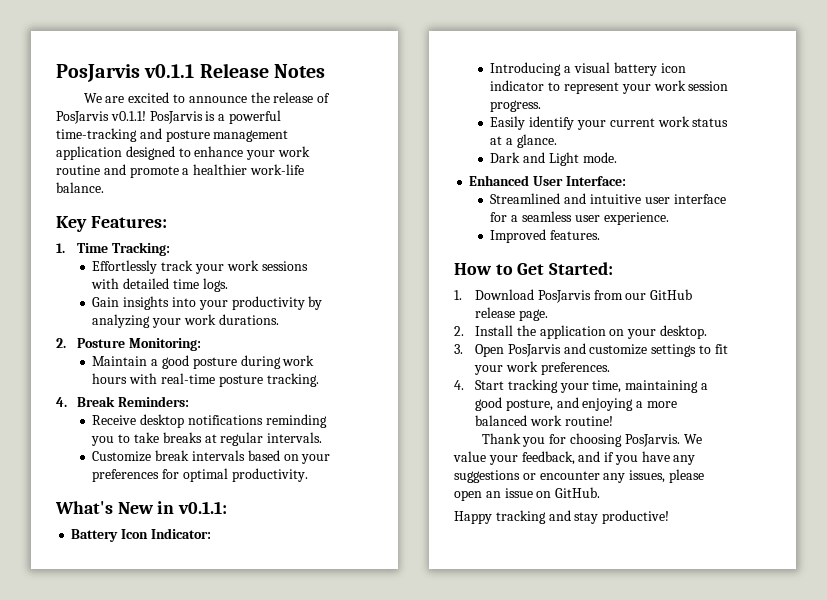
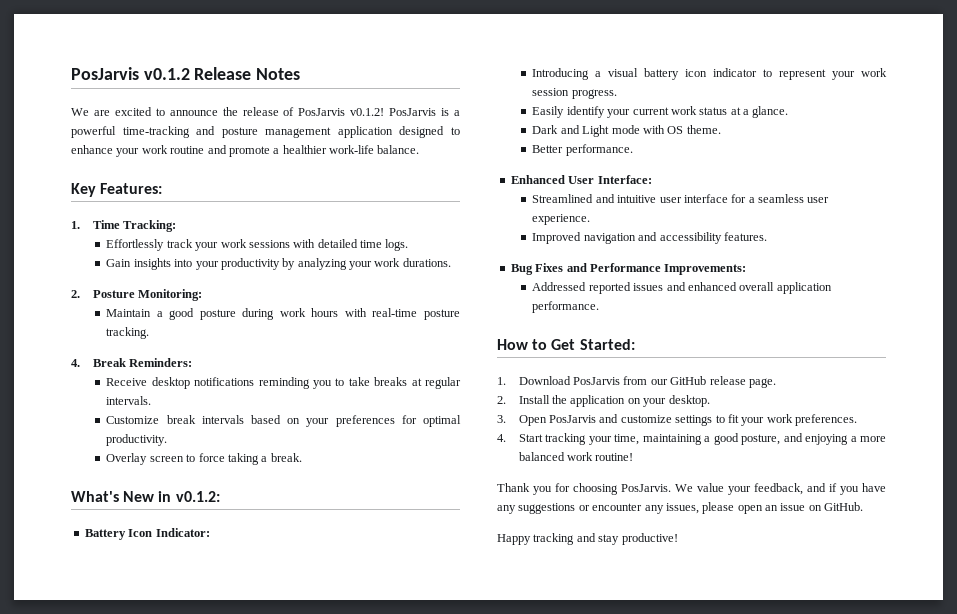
[56,64,195,82] PosJarvis v0.1.1 -> [71,67,190,80] PosJarvis v0.1.2
[110,111,146,121] v0.1.1! -> [350,108,385,116] v0.1.2!
(308, 475) none -> [106,453,302,465] // Overlay screen to force taking a break.
[178,501,228,514] v0.1.1: -> [175,491,220,502] v0.1.2:
[582,152,617,163] mode. -> [611,125,721,134] [532,144,633,156] mode with OS theme. // Better performance.
[550,230,601,240] features. -> [583,232,767,244] [510,263,747,275] [532,282,832,294] [532,301,600,313] navigation and accessibility features. // Bug Fixes and Performance Improvements: // Addressed reported issues and enhanced overall application performance.

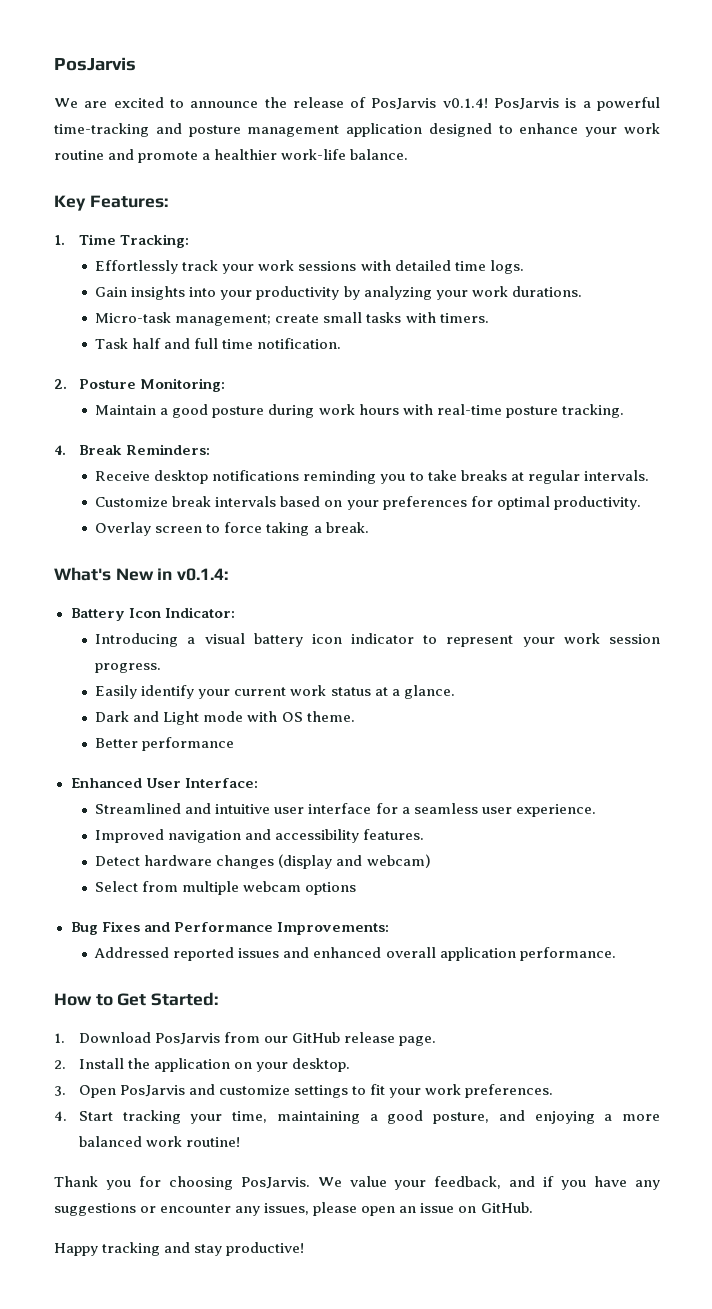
[71,67,301,80] PosJarvis v0.1.2 Release Notes -> [54,57,136,71] PosJarvis
[350,108,385,116] v0.1.2! -> [442,98,488,108] v0.1.4!
(451, 262) none -> [95,312,489,326] [95,338,342,349] // Micro-task management; create small tasks with timers. // Task half and full time notification.
[175,491,220,502] v0.1.2: -> [177,568,229,581] v0.1.4:
[565,144,633,156] performance. -> [142,737,235,751] performance
(767, 236) none -> [95,854,431,869] [95,881,357,895] // Detect hardware changes (display and webcam) // Select from multiple webcam options

